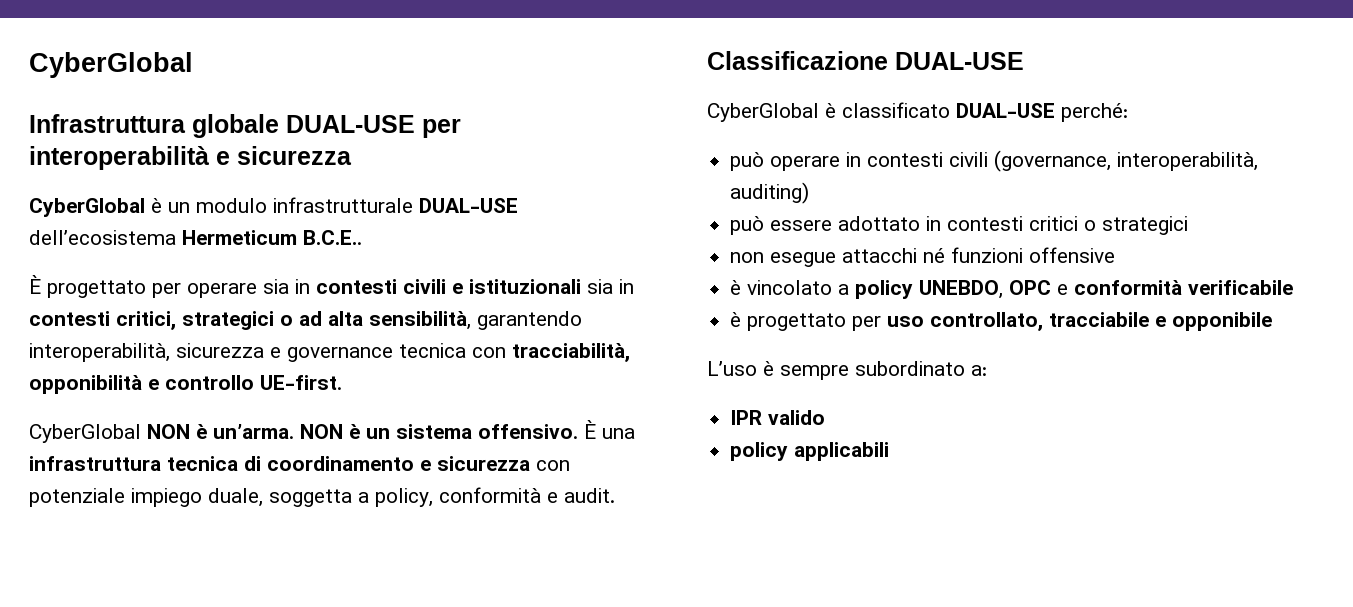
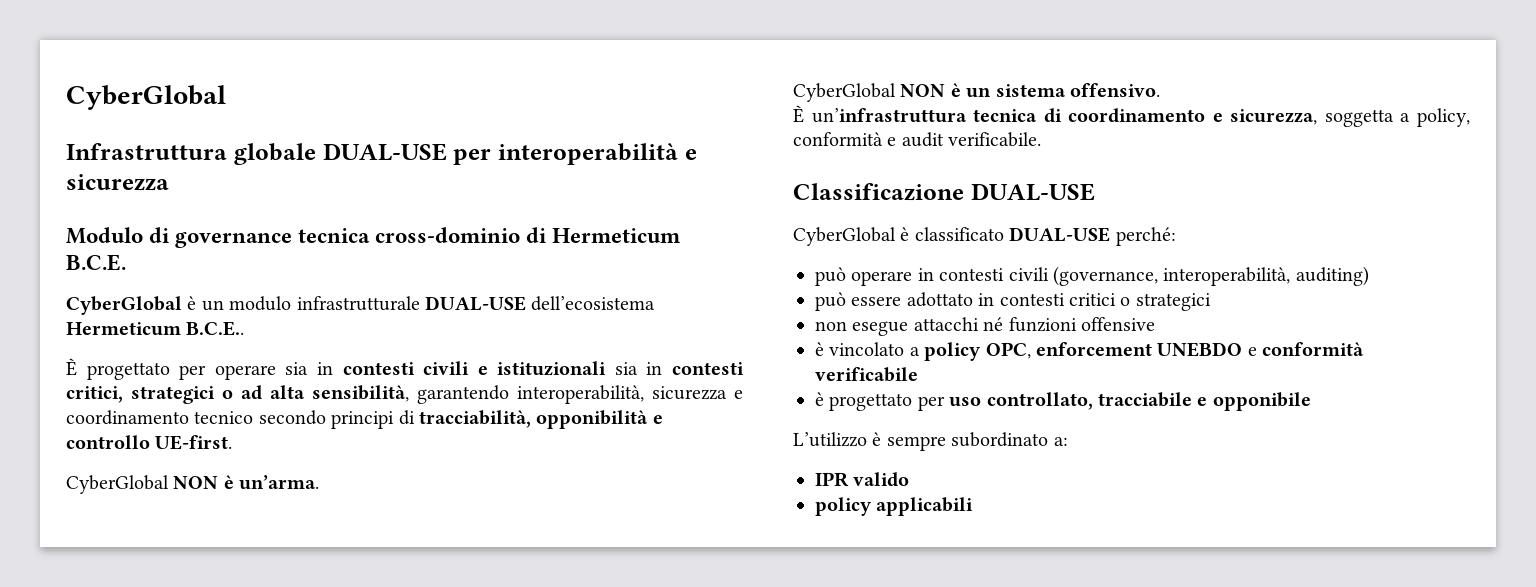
(352, 155) none -> [66,227,682,248] [66,254,126,271] // Modulo di governance tecnica cross-dominio di Hermeticum B.C.E.
[287,343,506,362] governance tecnica con -> [66,410,415,429] coordinamento tecnico secondo principi di
(294, 431) none -> [793,83,896,102] // CyberGlobal
[584,420,635,439] [29,456,161,471] È una infrastruttura -> [793,105,967,123] // È un’infrastruttura
[437,456,570,471] [29,488,263,507] sicurezza con potenziale impiego duale, -> [1230,109,1318,125] sicurezza,
[564,488,615,503] audit. -> [901,132,1042,147] audit verificabile.
[919,280,1052,299] UNEBDO, OPC -> [985,342,1243,359] OPC, enforcement UNEBDO
[707,361,757,376] L’uso -> [793,432,867,447] L’utilizzo

